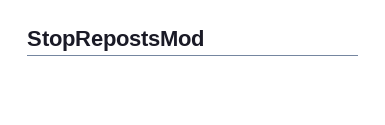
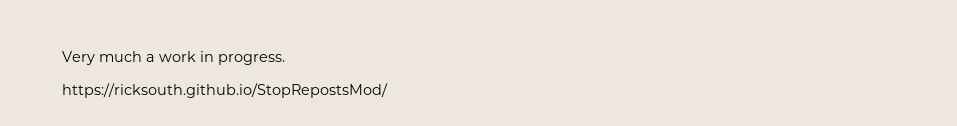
[27,30,204,51] StopRepostsMod -> [62,51,285,65] [62,83,388,98] Very much a work in progress. // https://ricksouth.github.io/StopRepostsMod/

